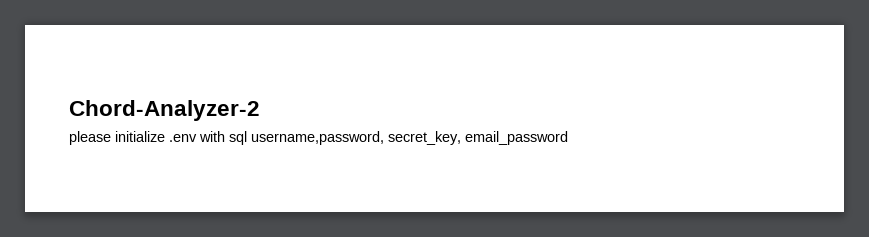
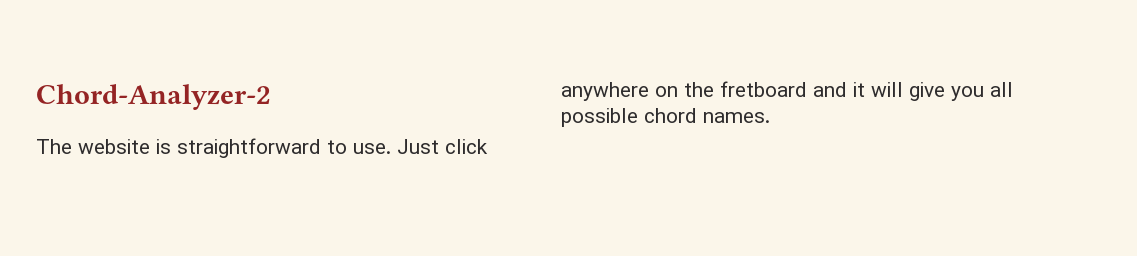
[69,131,568,145] please initialize .env with sql username,password, secret_key, email_password -> [36,138,488,158] [561,81,1013,101] [561,108,770,127] The website is straightforward to use. Just click anywhere on the fretboard and it will give you all possible chord names.

